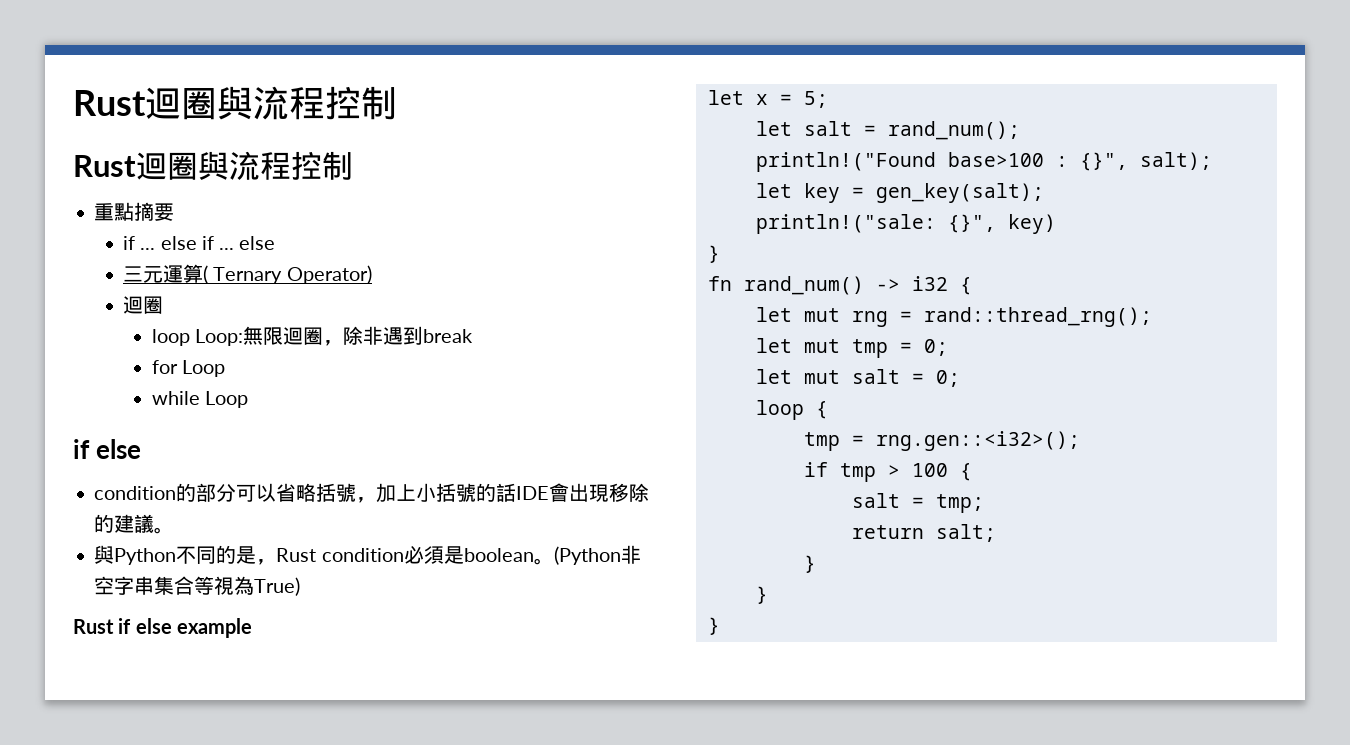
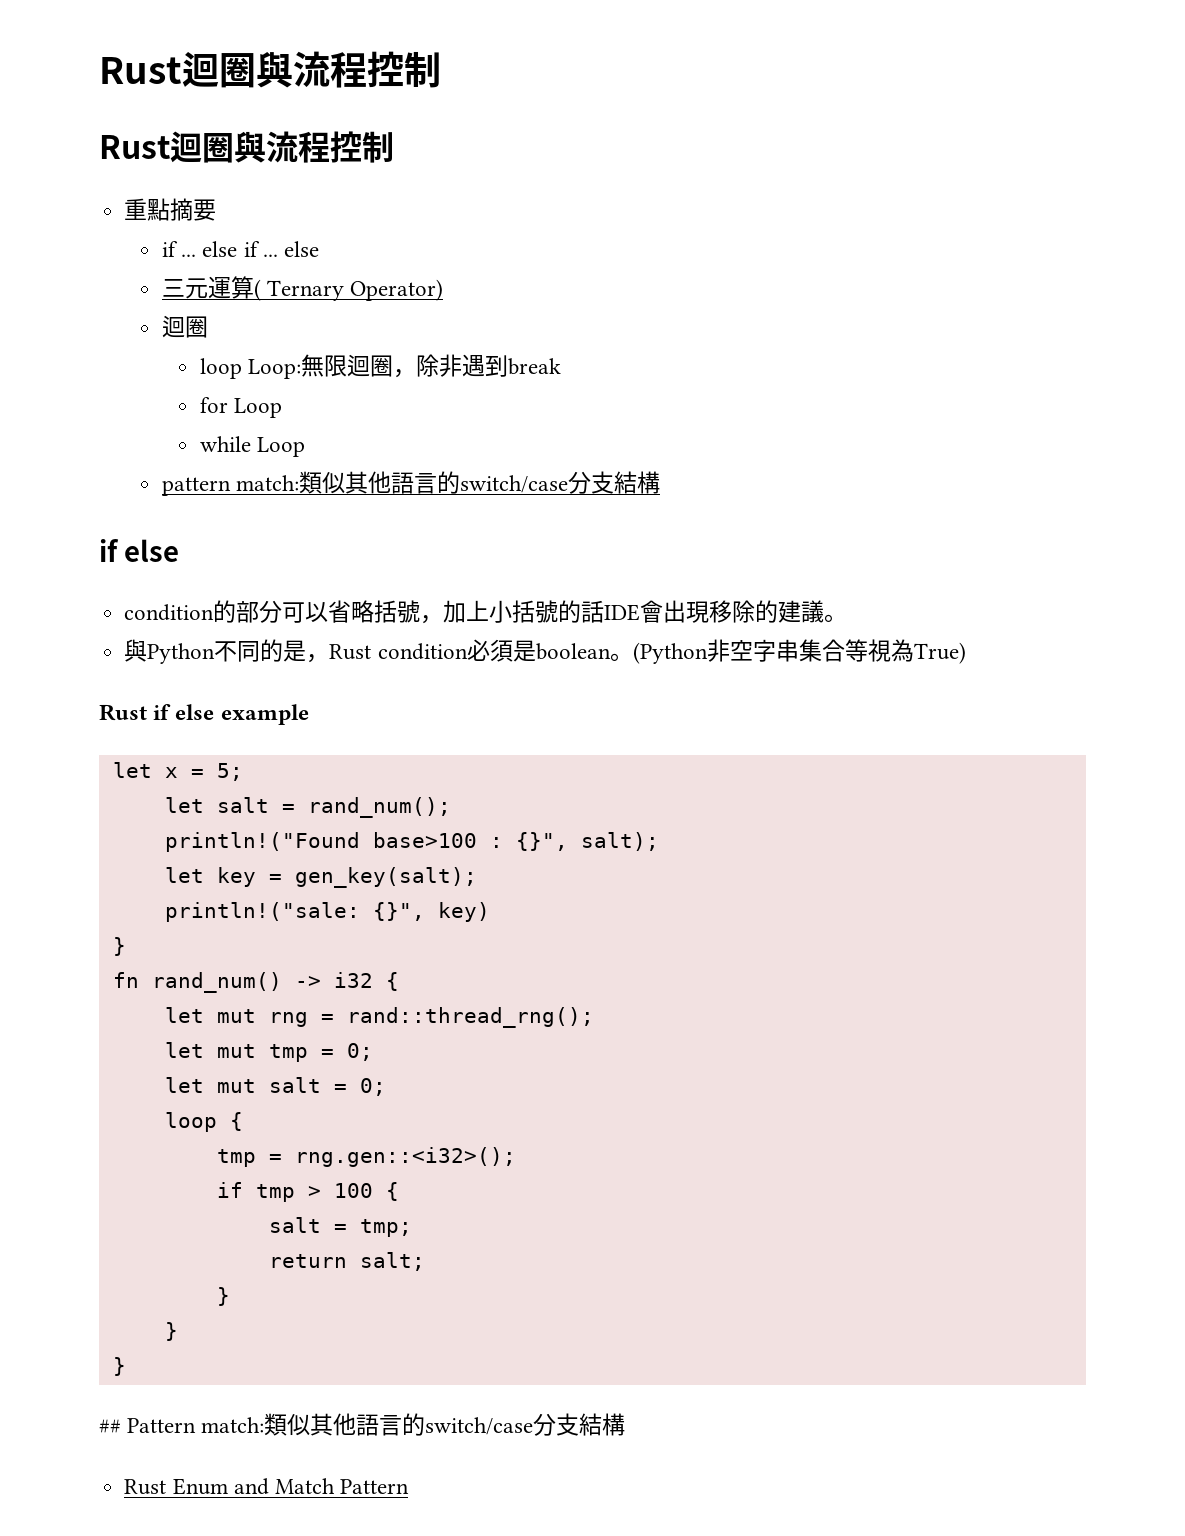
(249, 399) none -> [161,471,661,496] // pattern match:類似其他語言的switch/case分支結構
(720, 626) none -> [99,1413,626,1436] [124,1478,410,1495] // ## Pattern match:類似其他語言的switch/case分支結構 // Rust Enum and Match Pattern

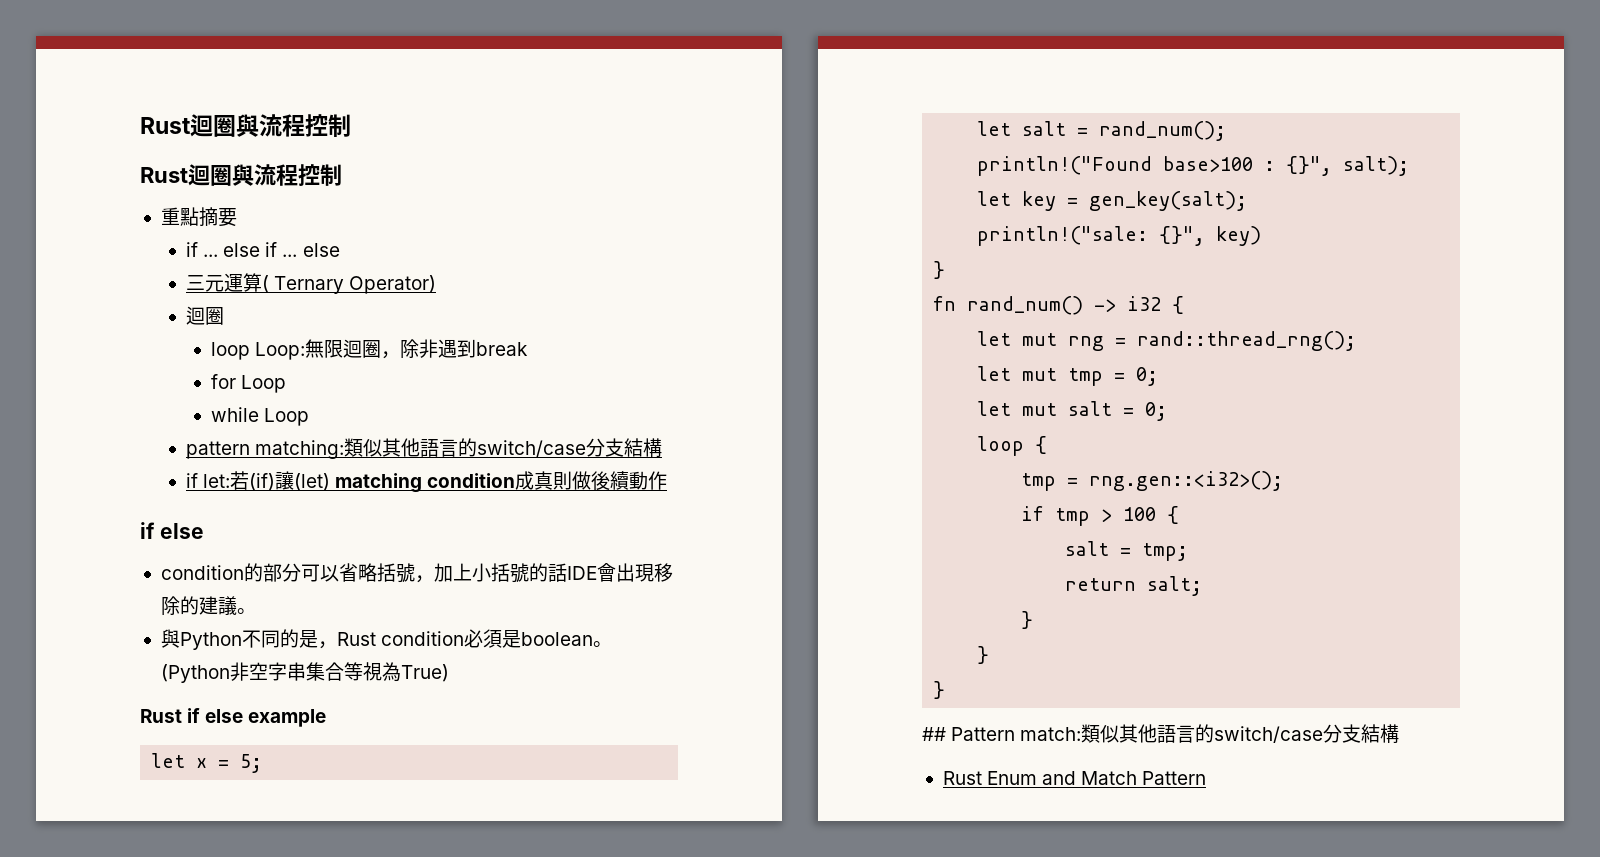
[236,471,661,494] match:類似其他語言的switch/case分支結構 -> [255,438,663,459] [185,471,668,493] matching:類似其他語言的switch/case分支結構 // if let:若(if)讓(let) matching condition成真則做後續動作

